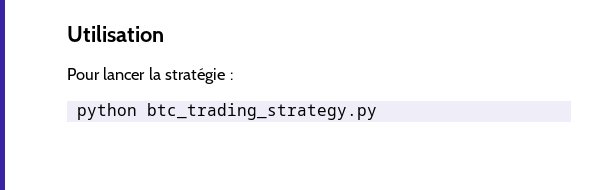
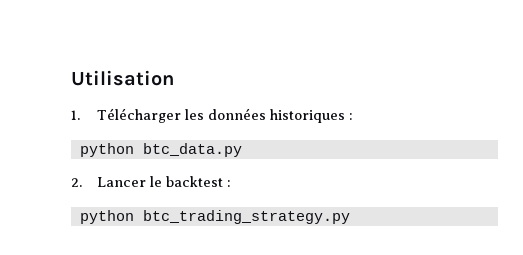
[67,67,226,84] Pour lancer la stratégie -> [71,108,353,123] [79,143,242,157] [71,176,223,187] 1. Télécharger les données historiques : // python btc_data.py // 2. Lancer le backtest

